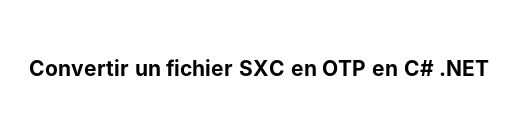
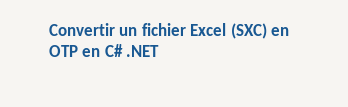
[239,60,286,76] SXC -> [190,23,267,39] Excel (SXC)

